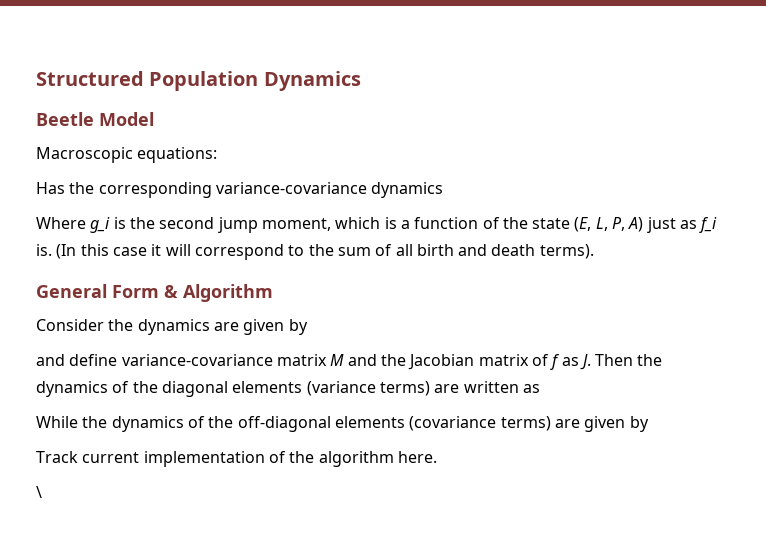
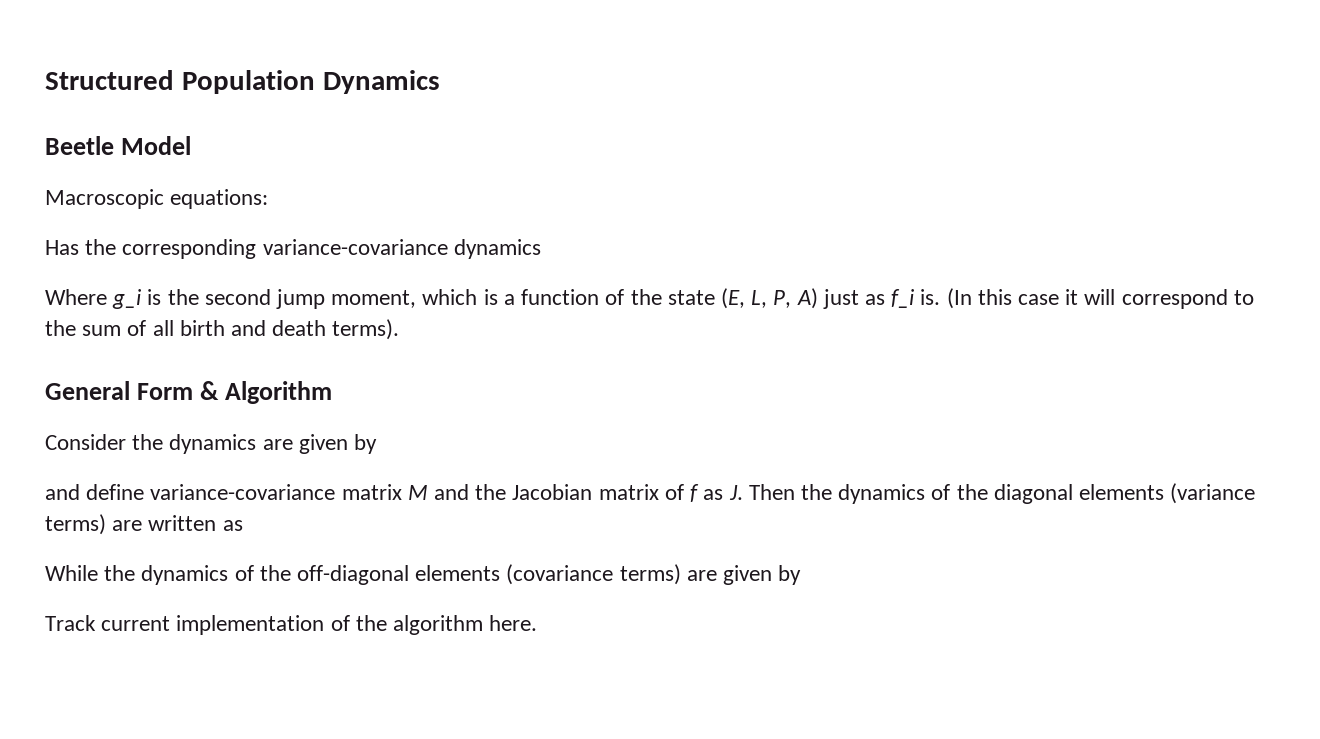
[36,486,42,498] // \ -> (538, 623) none

